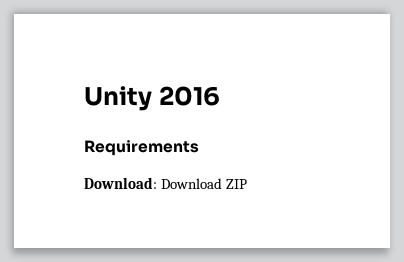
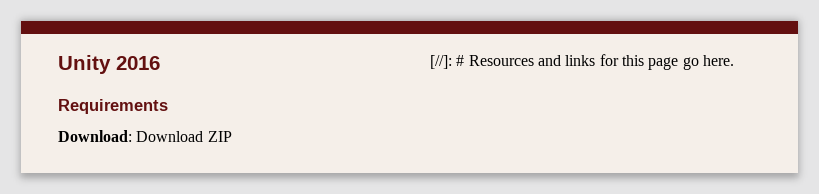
(247, 184) none -> [430,54,734,70] // [//]: # Resources and links for this page go here.

